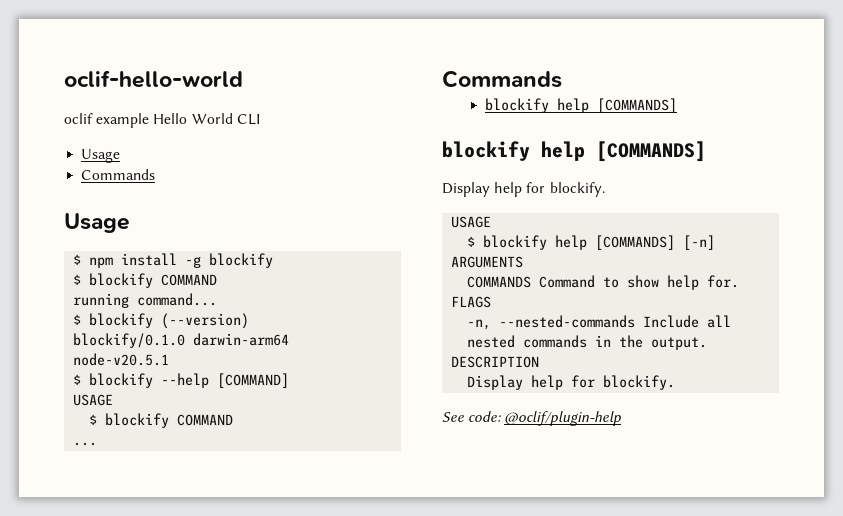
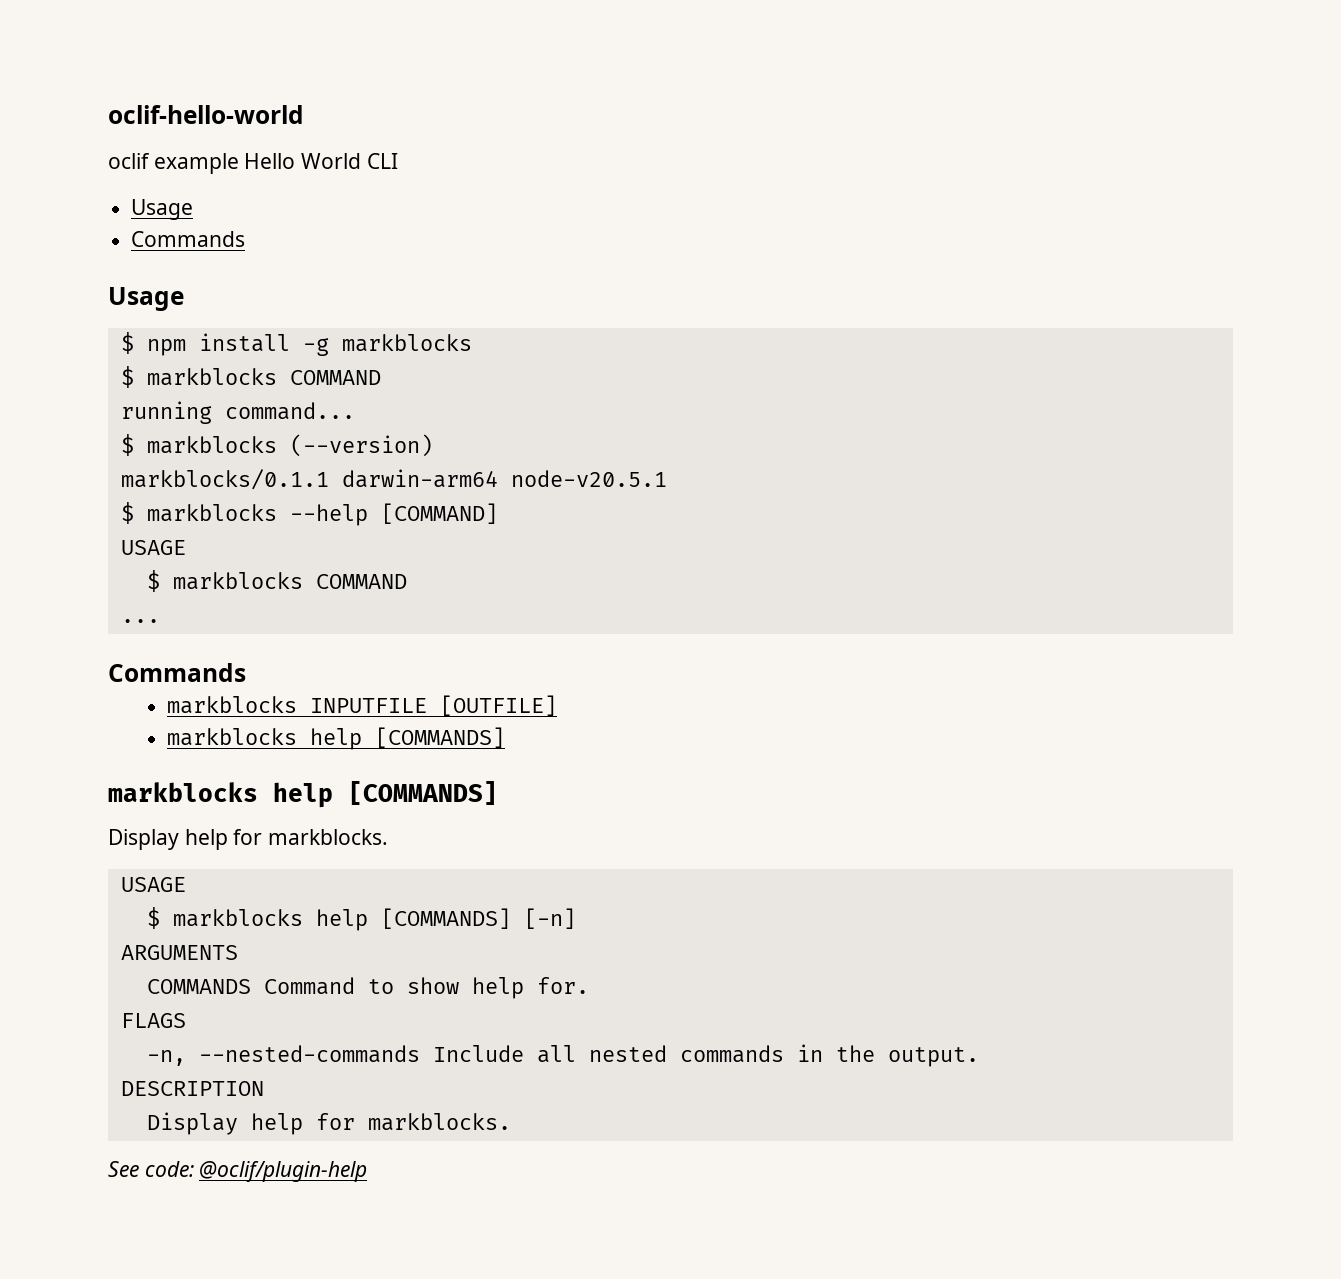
[209,253,274,268] [73,273,154,288] blockify // $ blockify -> [341,334,472,352] [120,366,277,388] markblocks // $ markblocks
[89,313,154,328] blockify -> [146,436,277,454] markblocks
[73,333,186,348] blockify/0.1.0 -> [120,469,329,490] markblocks/0.1.1
[89,373,154,388] blockify -> [146,504,277,522] markblocks
[105,413,170,428] blockify -> [172,572,303,590] markblocks
[485,98,678,113] [442,141,530,161] blockify help [COMMANDS] // blockify -> [167,695,558,716] [167,727,506,750] [108,782,258,802] markblocks INPUTFILE [OUTFILE] // markblocks help [COMMANDS] // markblocks
[549,182,605,197] [451,216,492,228] [467,235,548,250] blockify. // USAGE // $ blockify -> [268,829,389,845] [120,877,186,892] [146,907,303,929] markblocks. // USAGE // $ markblocks
[603,375,676,390] blockify. -> [367,1113,511,1131] markblocks.

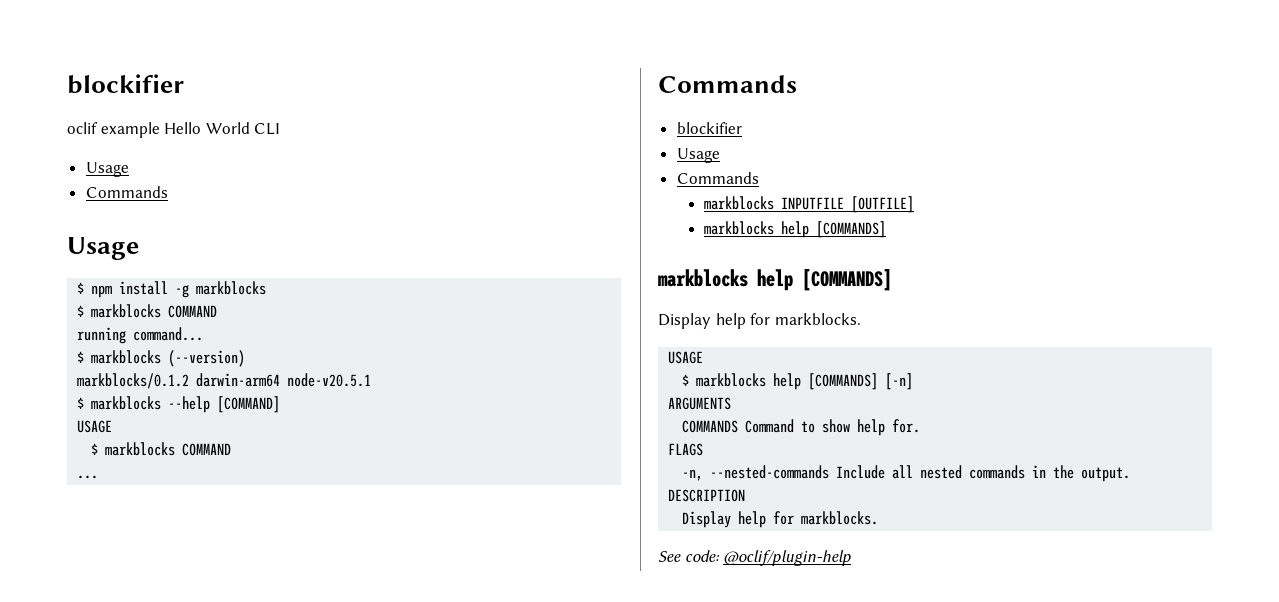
[108,105,304,124] oclif-hello-world -> [67,74,184,94] blockifier
[120,469,329,490] markblocks/0.1.1 -> [77,373,190,389] markblocks/0.1.2
(246, 672) none -> [676,122,742,134] [676,148,720,163] [676,172,759,184] // blockifier // Usage // Commands

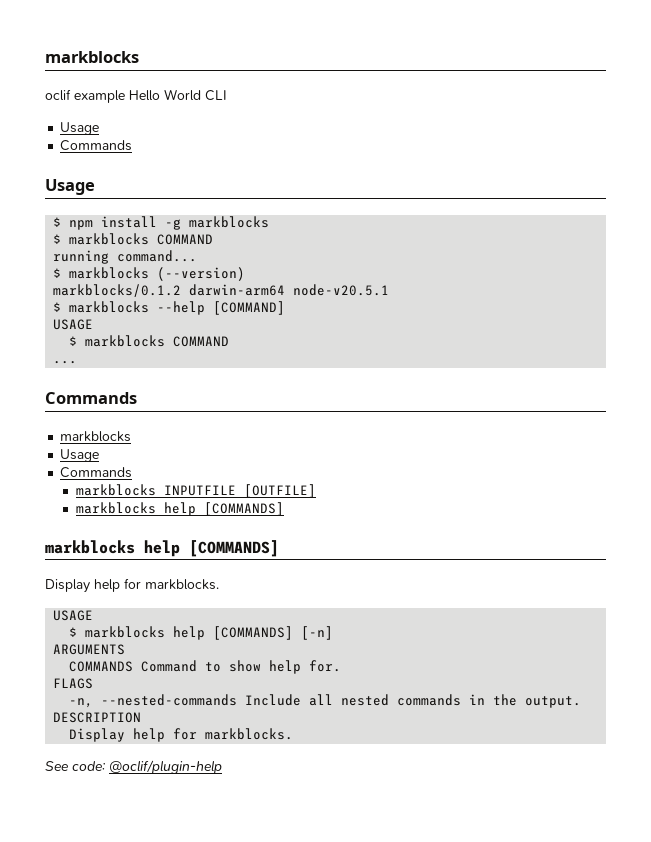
[67,74,184,94] blockifier -> [45,51,139,63] markblocks
[676,122,742,134] blockifier -> [60,431,132,442] markblocks

